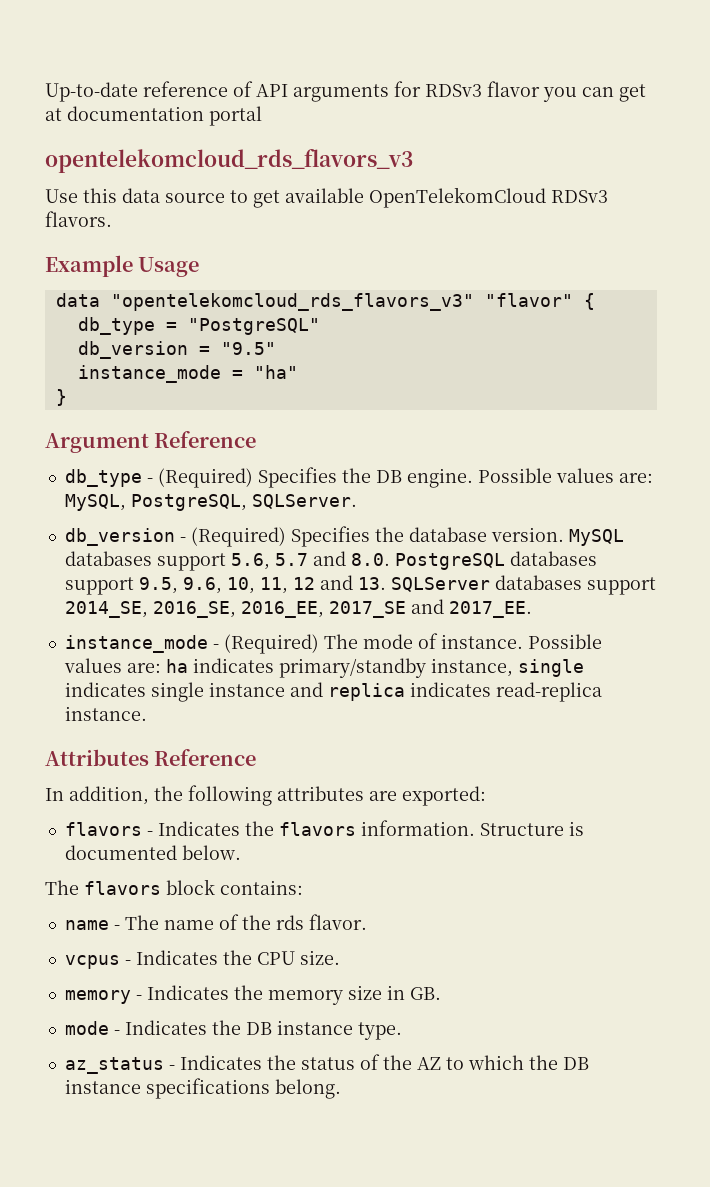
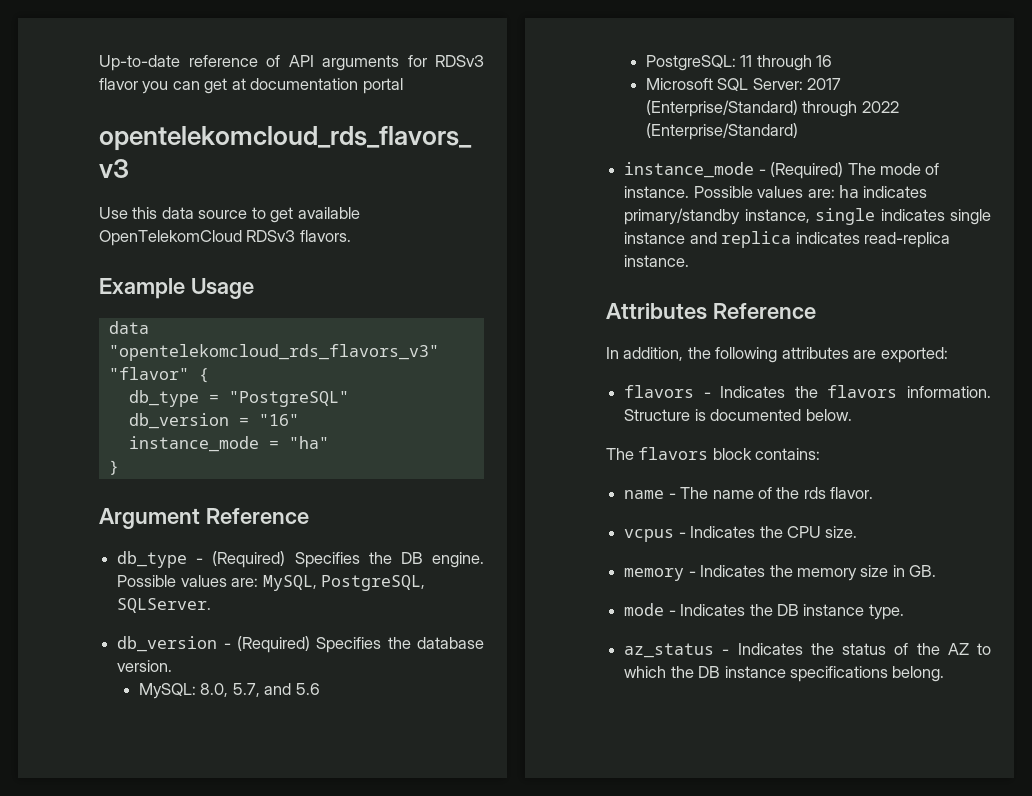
[220,342,276,355] "9.5" -> [258,414,299,426] "16"
[568,529,624,546] [64,551,597,571] [64,575,656,595] [64,599,532,618] MySQL databases support 5.6, 5.7 and 8.0. PostgreSQL databases support 9.5, 9.6, 10, 11, 12 and 13. SQLServer databases support 2014_SE, 2016_SE, 2016_EE, 2017_SE and 2017_EE. -> [139,683,320,699] [646,55,833,71] [646,78,842,91] [646,100,899,117] [646,123,799,140] // MySQL: 8.0, 5.7, and 5.6 // PostgreSQL: 11 through 16 // Microsoft SQL Server: 2017 (Enterprise/Standard) through 2022 (Enterprise/Standard)

